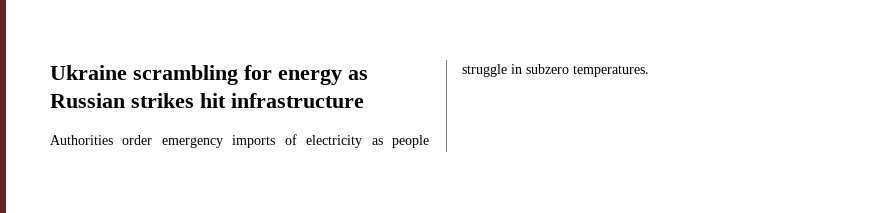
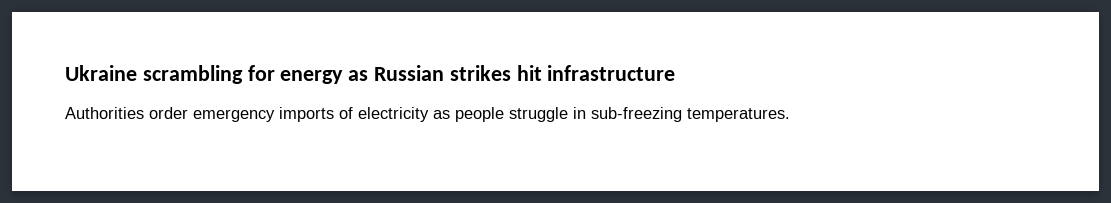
[526,64,569,74] subzero -> [591,107,682,122] sub-freezing

